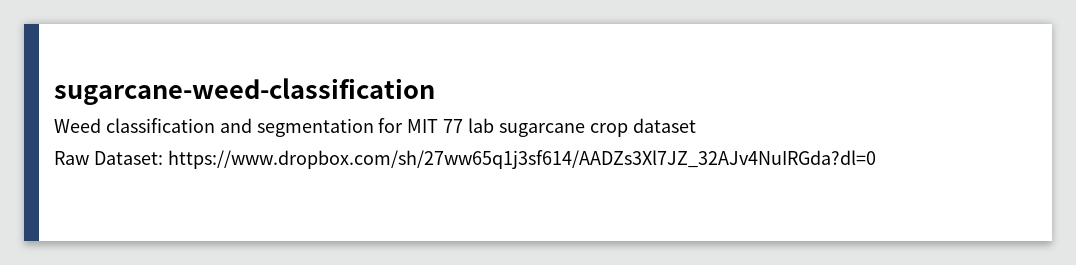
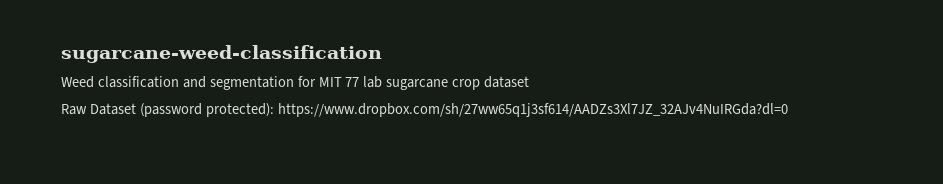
[93,151,163,165] Dataset: -> [89,103,274,117] Dataset (password protected):

